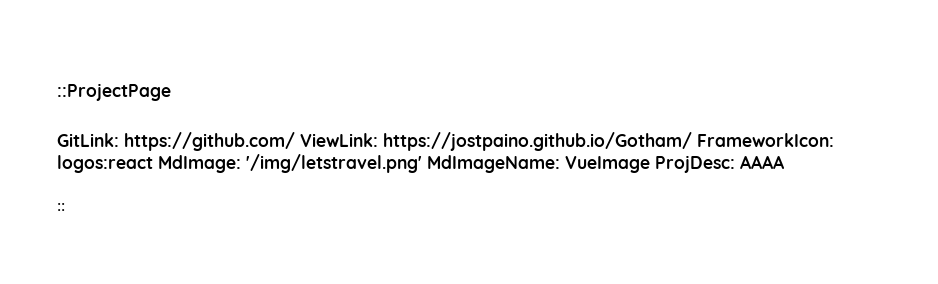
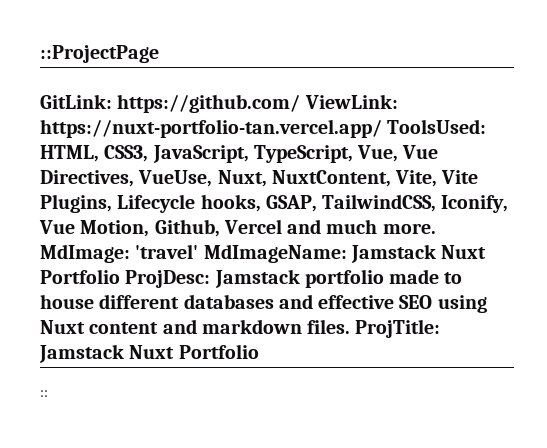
[383,132,834,151] [57,154,784,173] https://jostpaino.github.io/Gotham/ FrameworkIcon: logos:react MdImage: '/img/letstravel.png' MdImageName: VueImage ProjDesc: AAAA -> [40,119,487,138] [40,145,439,163] [40,170,479,187] [40,194,509,213] [39,219,436,237] [40,244,487,263] [40,269,463,288] [40,294,487,313] [40,319,441,338] [39,344,259,363] https://nuxt-portfolio-tan.vercel.app/ ToolsUsed: HTML, CSS3, JavaScript, TypeScript, Vue, Vue Directives, VueUse, Nuxt, NuxtContent, Vite, Vite Plugins, Lifecycle hooks, GSAP, TailwindCSS, Iconify, Vue Motion, Github, Vercel and much more. MdImage: 'travel' MdImageName: Jamstack Nuxt Portfolio ProjDesc: Jamstack portfolio made to house different databases and effective SEO using Nuxt content and markdown files. ProjTitle: Jamstack Nuxt Portfolio

